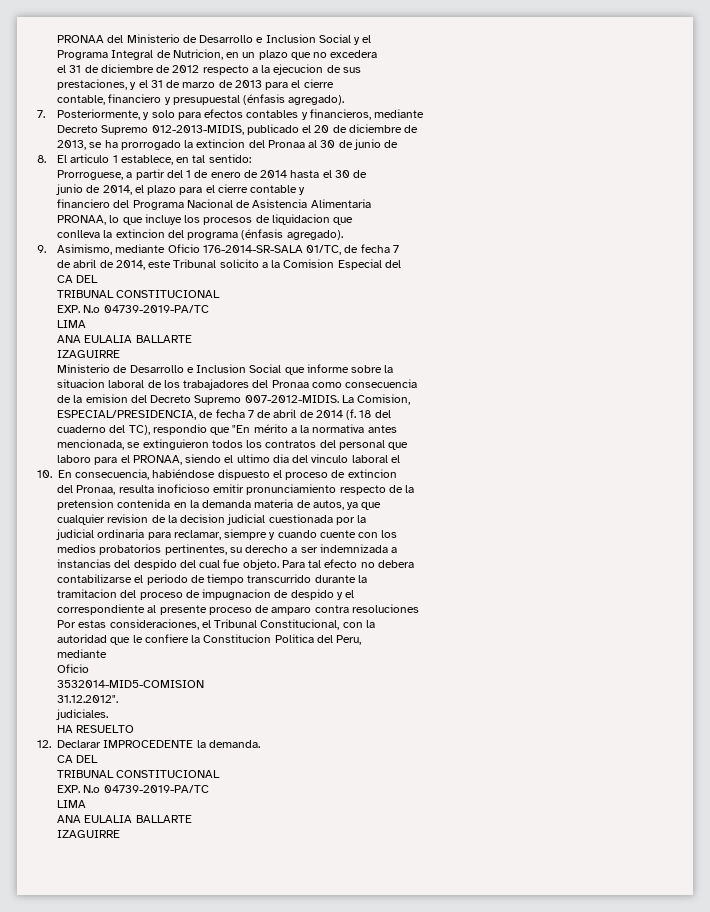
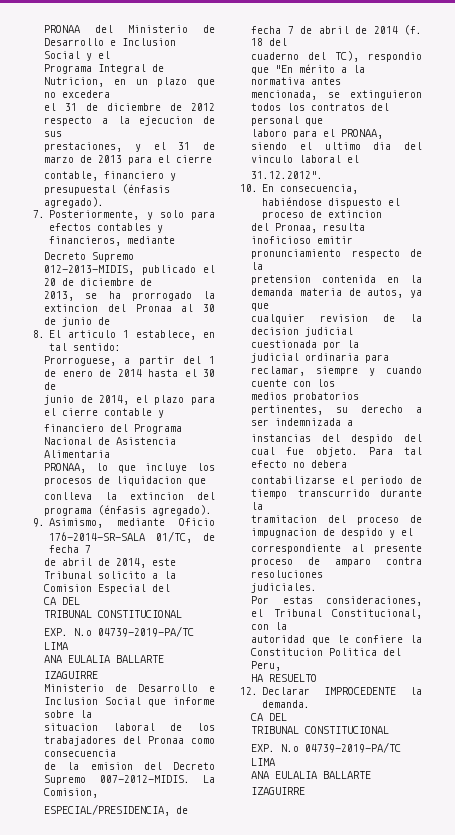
(400, 459) none -> [251,171,324,179] // 31.12.2012".
(419, 608) none -> [251,583,318,593] // judiciales.
[57,649,108,658] [57,664,90,673] [57,680,205,688] [57,695,119,703] [56,709,109,720] // mediante // Oficio // 3532014-MID5-COMISION // 31.12.2012". // judiciales. -> (282, 666) none

